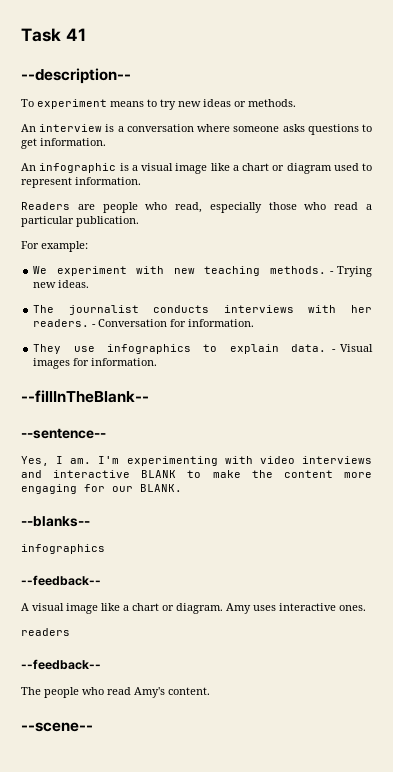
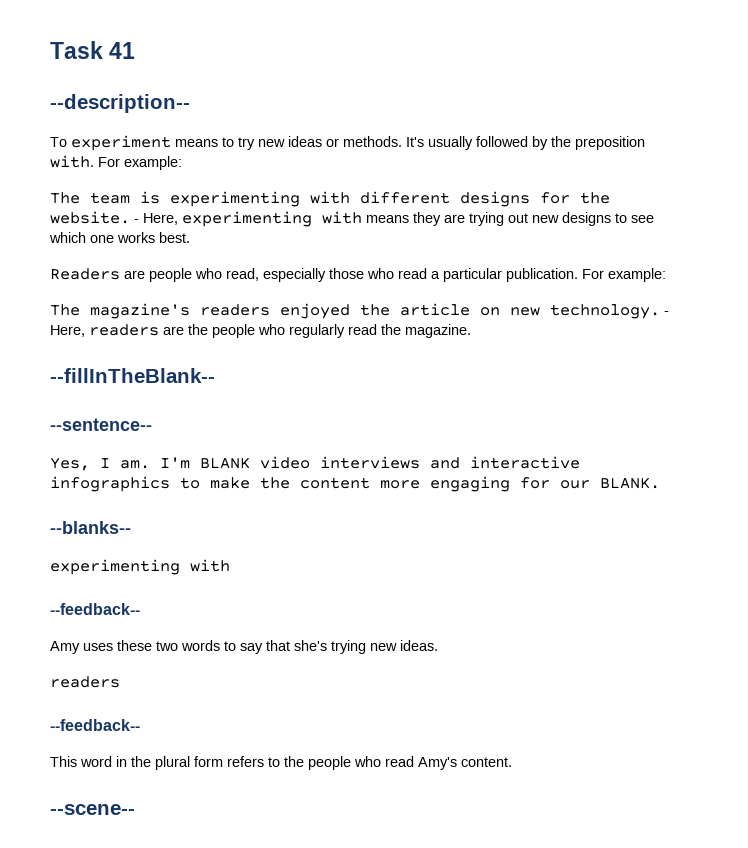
[21,124,373,135] [21,138,106,149] [21,163,372,174] [21,177,141,188] // An interview is a conversation where someone asks questions to get information. // An infographic is a visual image like a chart or diagram used to represent information. -> [406,136,645,150] [50,155,182,170] [50,191,610,207] [50,211,654,227] [49,232,190,243] It's usually followed by the preposition with. For example: // The team is experimenting with different designs for the website. - Here, experimenting with means they are trying out new designs to see which one works best.
[21,241,88,252] [33,266,372,277] [33,280,90,288] [33,305,372,315] [33,319,255,327] [33,344,373,354] [33,358,158,369] // For example: // We experiment with new teaching methods. - Trying new ideas. // The journalist conducts interviews with her readers. - Conversation for information. // They use infographics to explain data. - Visual images for information. -> [582,268,666,282] [50,303,669,319] [50,324,471,338] For example: // The magazine's readers enjoyed the article on new technology. - Here, readers are the people who regularly read the magazine.
[126,456,253,466] experimenting with -> [200,457,250,469] BLANK
[141,470,177,478] BLANK -> [50,476,170,492] infographics
[21,544,105,554] [21,575,101,586] [21,603,366,614] [21,628,70,636] [21,659,101,670] [21,687,41,695] infographics // --feedback-- // A visual image like a chart or diagram. Amy uses interactive ones. // readers // --feedback-- // The -> [50,559,230,575] [50,603,140,615] [50,640,438,654] [50,676,120,688] [50,719,140,731] [50,756,304,770] experimenting with // --feedback-- // Amy uses these two words to say that she's trying new ideas. // readers // --feedback-- // This word in the plural form refers to the

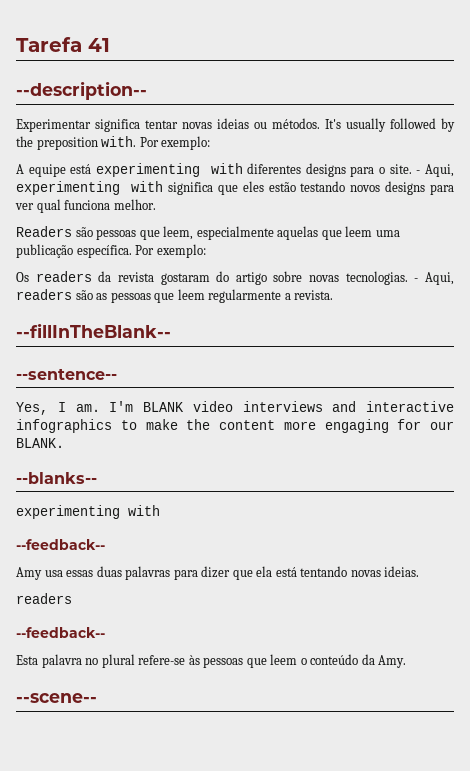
[50,41,103,59] Task -> [16,37,82,52] Tarefa
[50,135,402,151] To experiment means to try new ideas or methods. -> [16,118,320,132] Experimentar significa tentar novas ideias ou métodos.
[98,156,182,170] [50,191,610,207] [50,211,654,227] [49,232,190,243] [50,268,666,282] [50,303,669,319] [50,324,471,338] For example: // The team is experimenting with different designs for the website. - Here, experimenting with means they are trying out new designs to see which one works best. // Readers are people who read, especially those who read a particular publication. For example: // The magazine's readers enjoyed the article on new technology. - Here, readers are the people who regularly read the magazine. -> [139,136,211,150] [16,163,454,177] [16,181,455,195] [15,199,156,213] [16,226,400,240] [16,244,206,258] [16,271,454,285] [16,289,334,303] Por exemplo: // A equipe está experimenting with diferentes designs para o site. - Aqui, experimenting with significa que eles estão testando novos designs para ver qual funciona melhor. // Readers são pessoas que leem, especialmente aquelas que leem uma publicação específica. Por exemplo: // Os readers da revista gostaram do artigo sobre novas tecnologias. - Aqui, readers são as pessoas que leem regularmente a revista.
[83,640,438,654] [50,676,120,688] [50,719,140,731] [50,756,512,770] uses these two words to say that she's trying new ideas. // readers // --feedback-- // This word in the plural form refers to the people who read Amy's content. -> [44,566,420,580] [16,593,72,604] [16,627,105,638] [16,654,407,668] usa essas duas palavras para dizer que ela está tentando novas ideias. // readers // --feedback-- // Esta palavra no plural refere-se às pessoas que leem o conteúdo da Amy.

